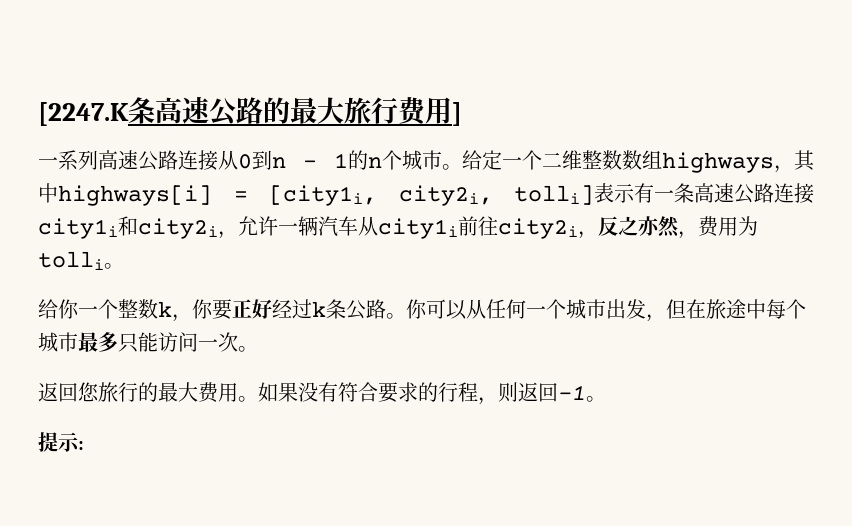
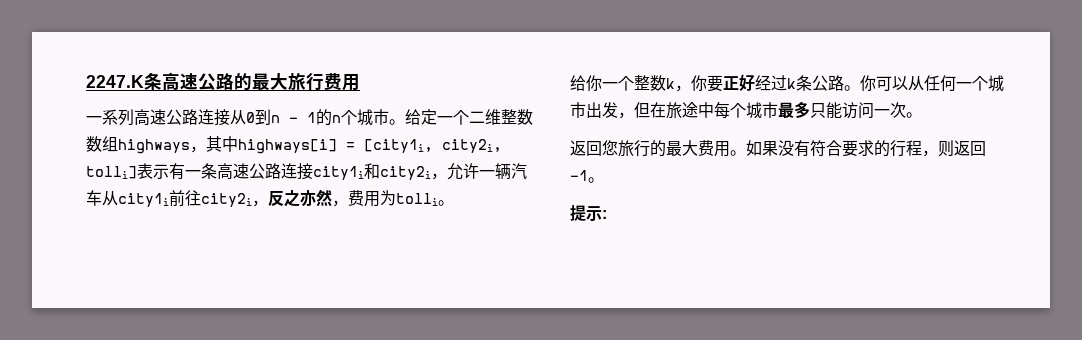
[38,102,129,126] [2247.K -> [86,75,144,88] 2247.K
[452,102,462,126] ] -> (360, 82) none

